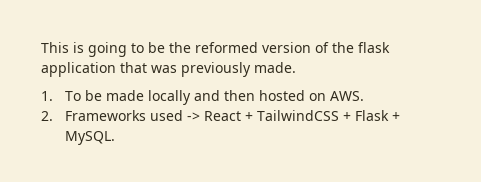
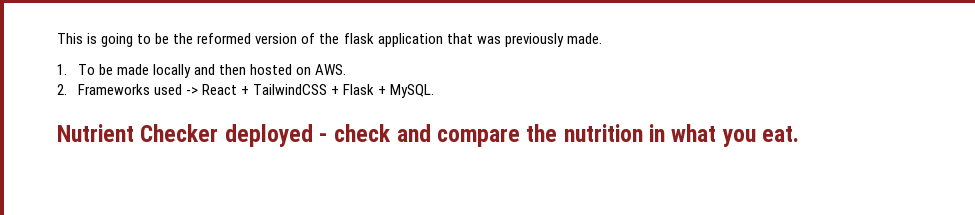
(115, 138) none -> [57,124,800,147] // Nutrient Checker deployed - check and compare the nutrition in what you eat.

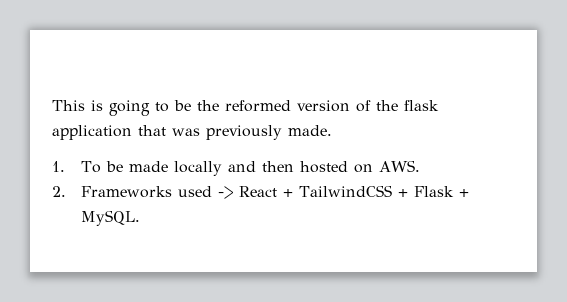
[57,124,800,147] // Nutrient Checker deployed - check and compare the nutrition in what you eat. -> (141, 218) none

